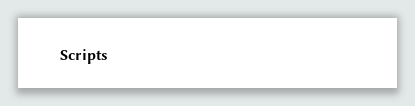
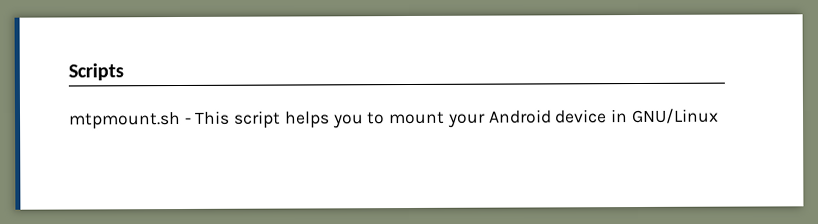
(108, 56) none -> [68,108,719,130] // mtpmount.sh - This script helps you to mount your Android device in GNU/Linux

